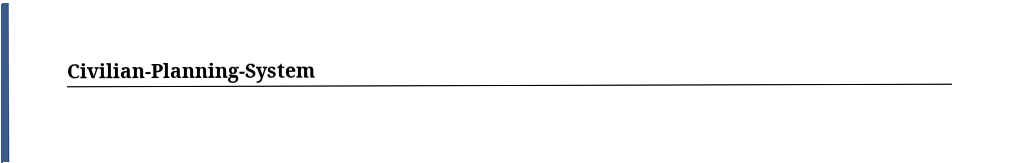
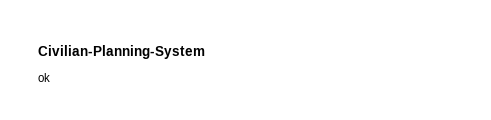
(316, 73) none -> [38,73,50,82] // ok

